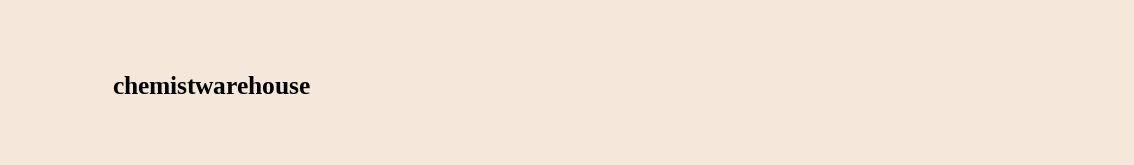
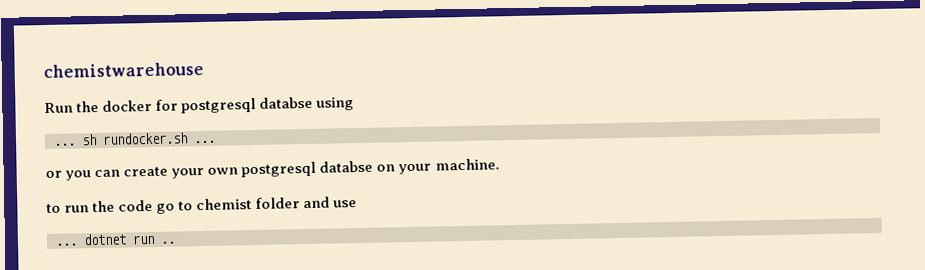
(310, 85) none -> [44,96,355,114] [54,132,216,146] [45,158,500,181] [46,196,358,214] [56,233,176,246] // Run the docker for postgresql databse using // ... sh rundocker.sh ... // or you can create your own postgresql databse on your machine. // to run the code go to chemist folder and use // ... dotnet run ..

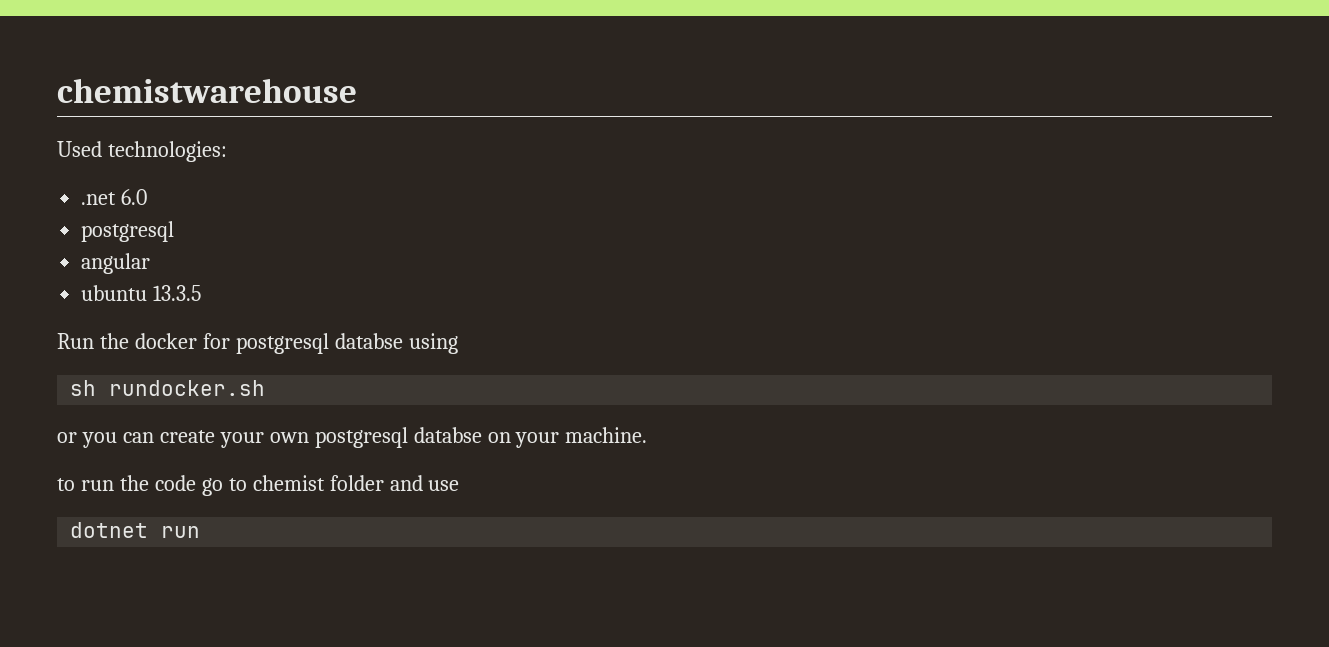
(204, 70) none -> [57,141,227,162] [81,189,148,205] [81,221,175,242] [81,253,151,274] [81,285,202,301] // Used technologies: // .net 6.0 // postgresql // angular // ubuntu 13.3.5
[54,143,76,146] ... -> (458, 343) none
[194,140,216,144] ... -> (266, 388) none
[56,243,78,246] ... -> (460, 485) none
[160,241,176,244] .. -> (201, 532) none

